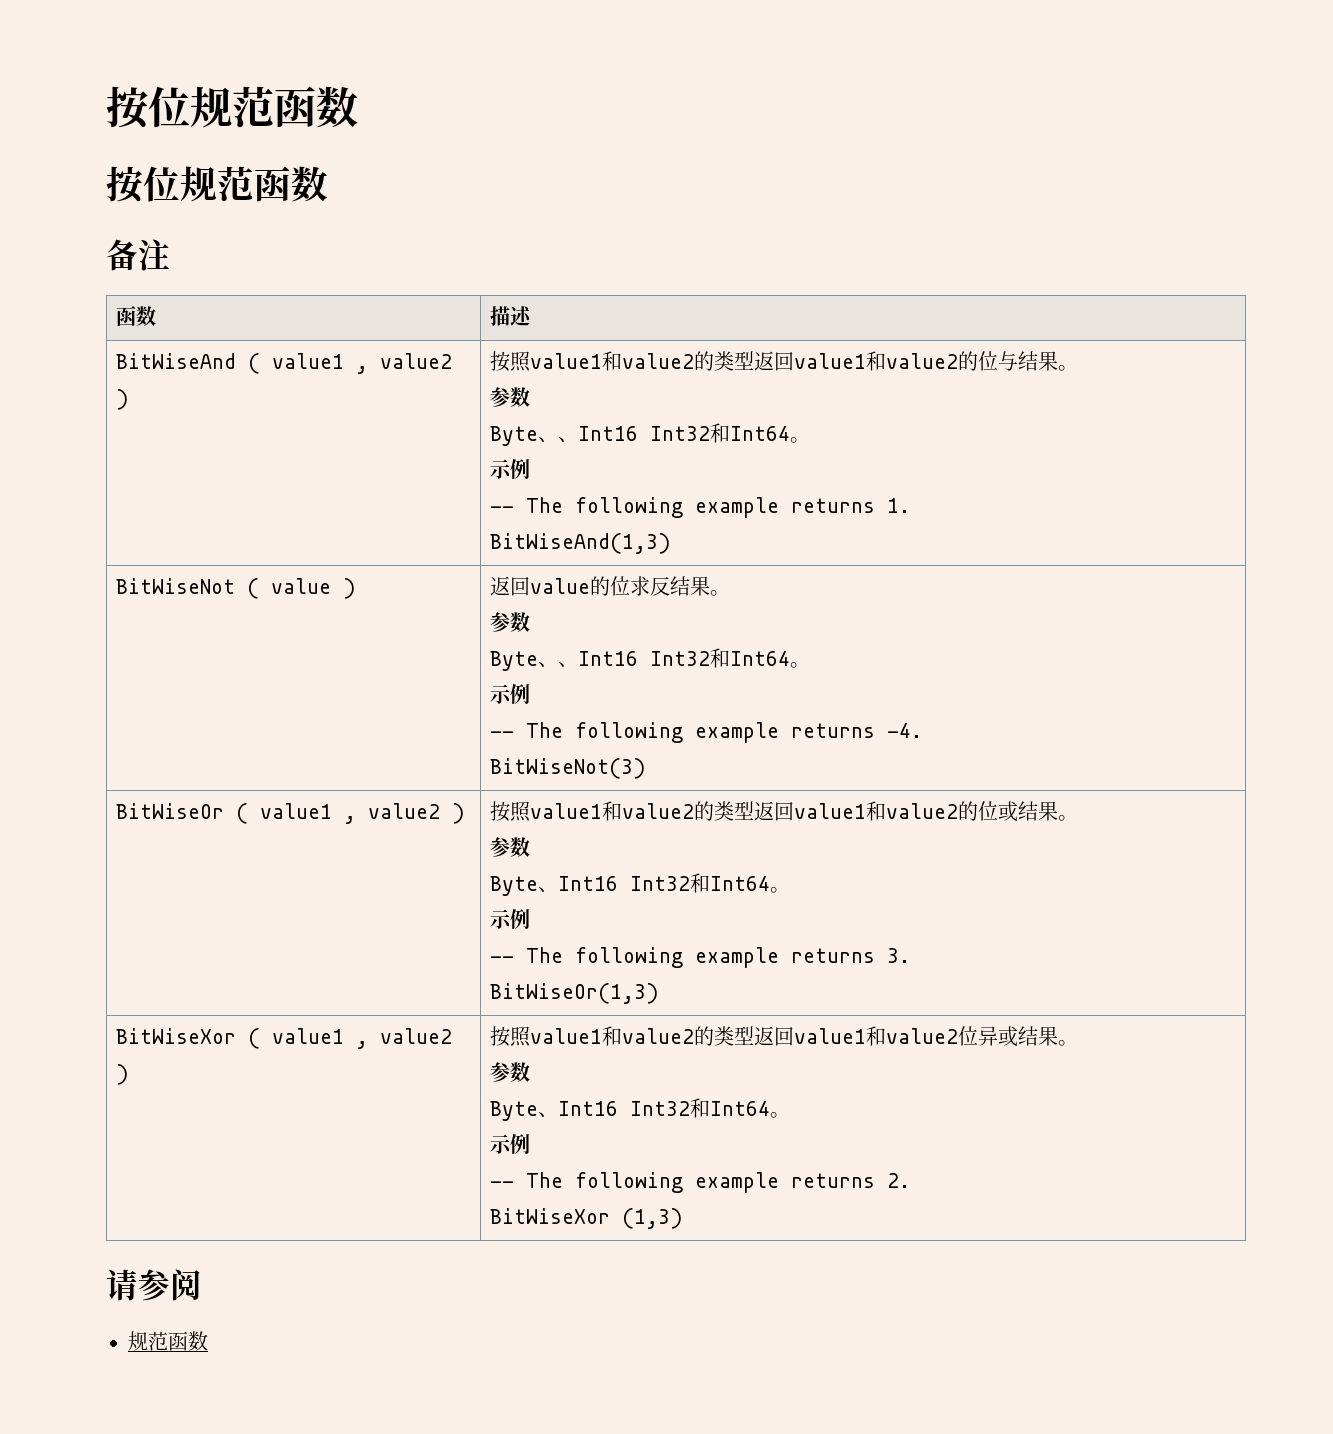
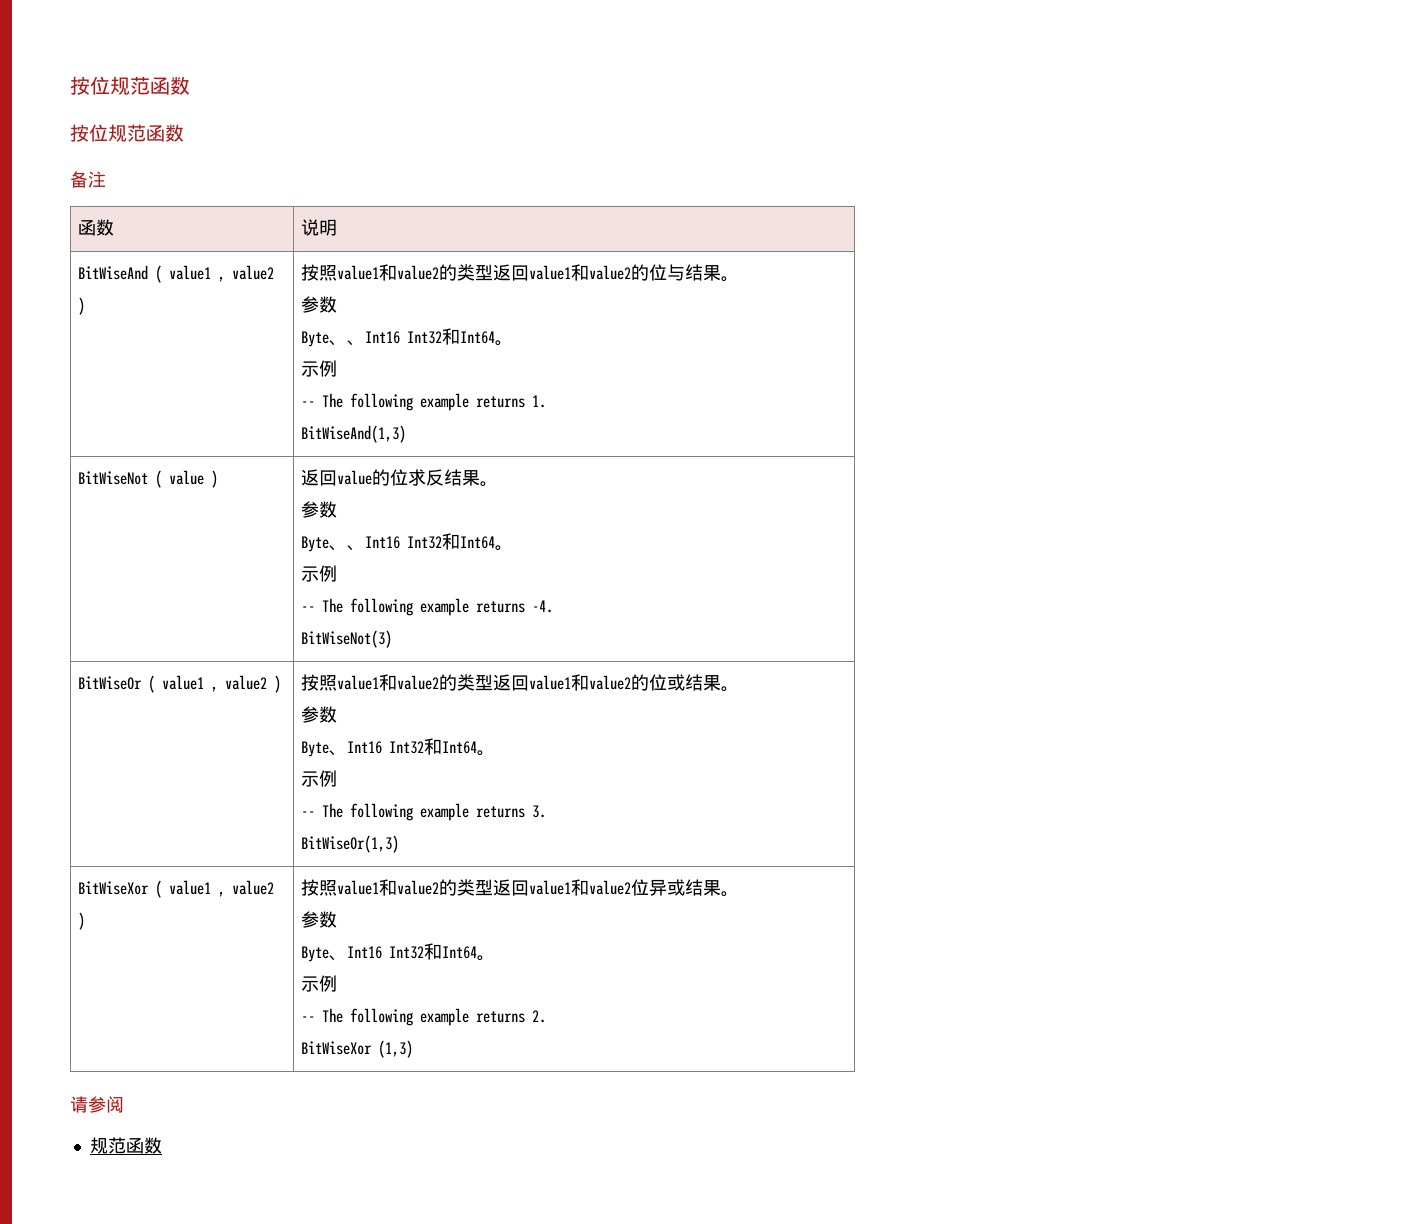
[490,306,533,326] 描述 -> [300,219,337,236] 说明

